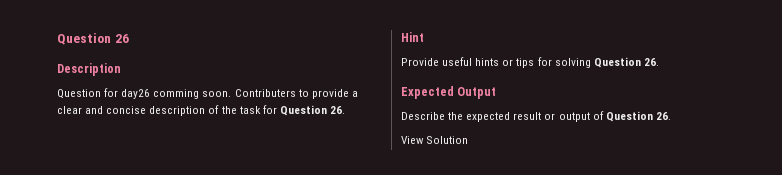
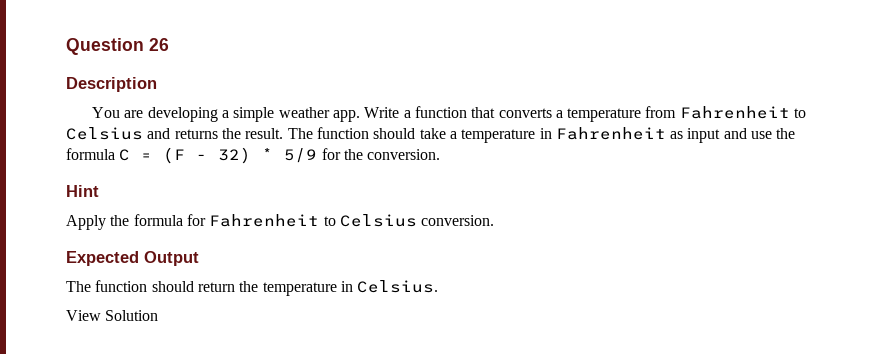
[57,88,358,99] [57,105,345,116] [401,32,424,42] [401,57,659,68] [401,86,497,99] [401,111,671,122] Question for day26 comming soon. Contributers to provide a clear and concise description of the task for Question 26. // Hint // Provide useful hints or tips for solving Question 26. // Expected Output // Describe the expected result or output of Question 26. -> [91,106,807,122] [66,127,796,143] [66,147,441,164] [66,185,99,197] [66,214,495,230] [66,251,199,266] [66,280,439,296] You are developing a simple weather app. Write a function that converts a temperature from Fahrenheit to Celsius and returns the result. The function should take a temperature in Fahrenheit as input and use the formula C = (F - 32) * 5/9 for the conversion. // Hint // Apply the formula for Fahrenheit to Celsius conversion. // Expected Output // The function should return the temperature in Celsius.

